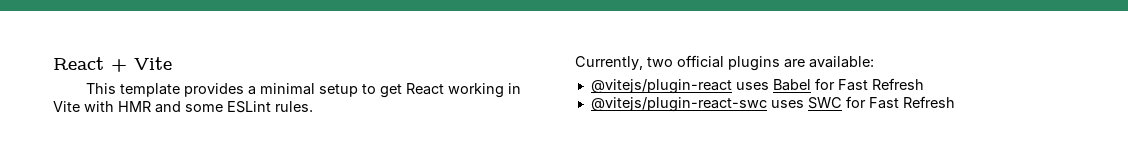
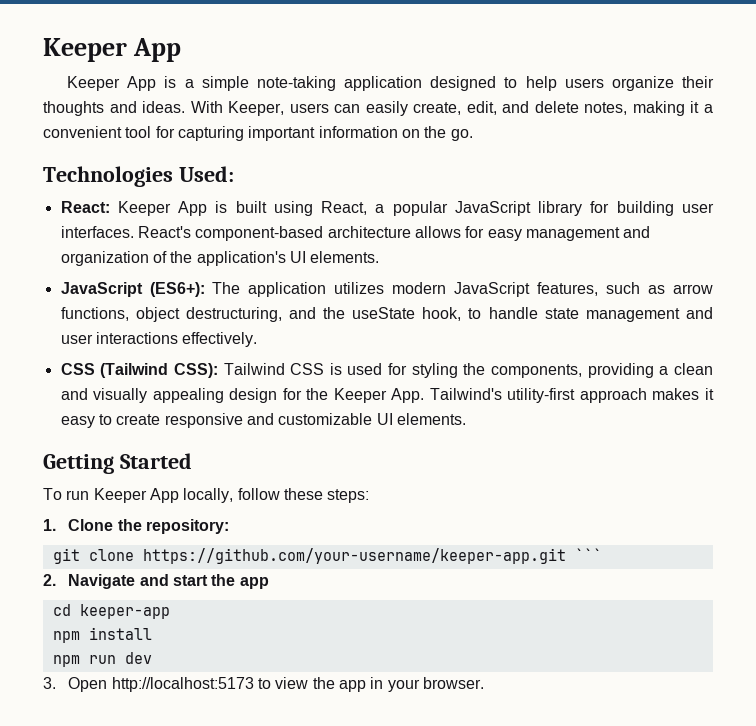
[53,57,172,72] [85,83,521,98] [53,101,313,113] [575,55,874,71] [590,78,924,94] [590,96,955,112] React + Vite // This template provides a minimal setup to get React working in Vite with HMR and some ESLint rules. // Currently, two official plugins are available: // @vitejs/plugin-react uses Babel for Fast Refresh // @vitejs/plugin-react-swc uses SWC for Fast Refresh -> [43,38,181,62] [67,76,715,91] [43,101,713,116] [43,126,473,141] [43,166,234,187] [60,201,714,216] [60,226,651,241] [60,251,380,266] [60,282,714,297] [60,307,713,322] [60,332,258,347] [60,363,713,378] [60,388,714,403] [60,413,466,428] [43,453,192,474] [43,488,370,503] [43,519,229,534] [52,548,602,564] [43,574,269,589] [52,604,170,619] [52,627,152,643] [52,652,152,667] [43,677,484,692] Keeper App // Keeper App is a simple note-taking application designed to help users organize their thoughts and ideas. With Keeper, users can easily create, edit, and delete notes, making it a convenient tool for capturing important information on the go. // Technologies Used: // React: Keeper App is built using React, a popular JavaScript library for building user interfaces. React's component-based architecture allows for easy management and organization of the application's UI elements. // JavaScript (ES6+): The application utilizes modern JavaScript features, such as arrow functions, object destructuring, and the useState hook, to handle state management and user interactions effectively. // CSS (Tailwind CSS): Tailwind CSS is used for styling the components, providing a clean and visually appealing design for the Keeper App. Tailwind's utility-first approach makes it easy to create responsive and customizable UI elements. // Getting Started // To run Keeper App locally, follow these steps: // 1. Clone the repository: // git clone https://github.com/your-username/keeper-app.git ``` // 2. Navigate and start the app // cd keeper-app // npm install // npm run dev // 3. Open http://localhost:5173 to view the app in your browser.

